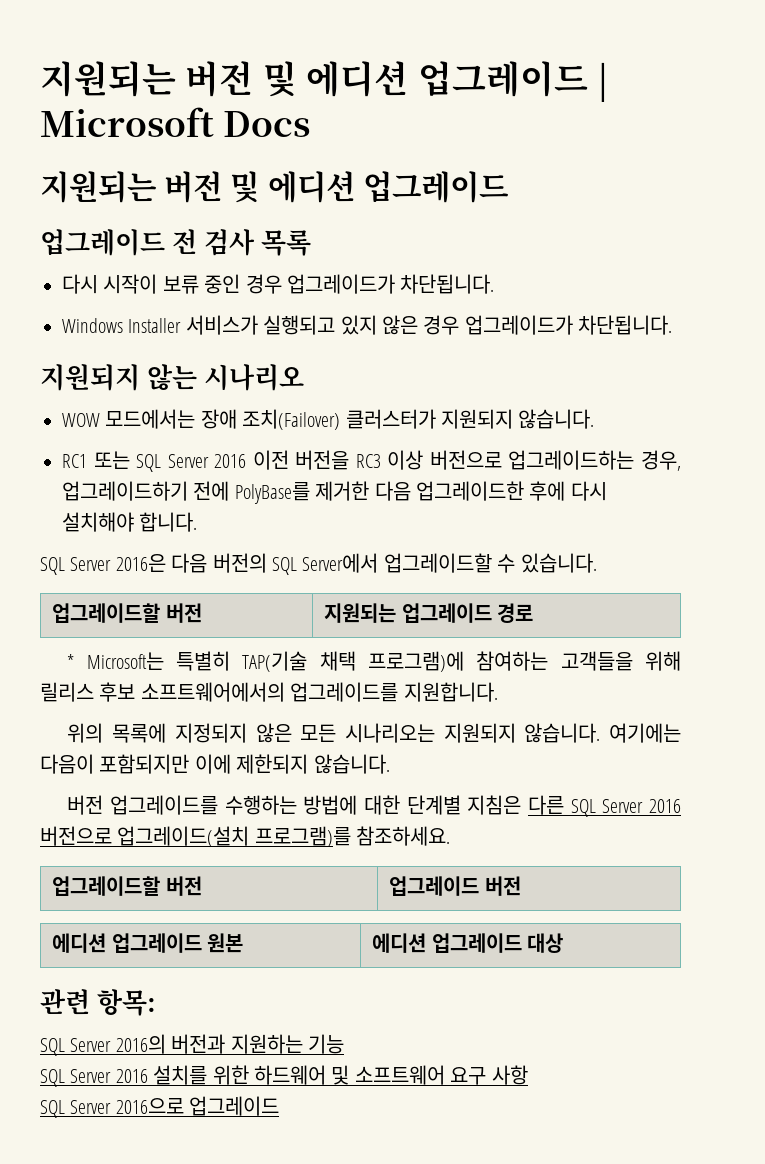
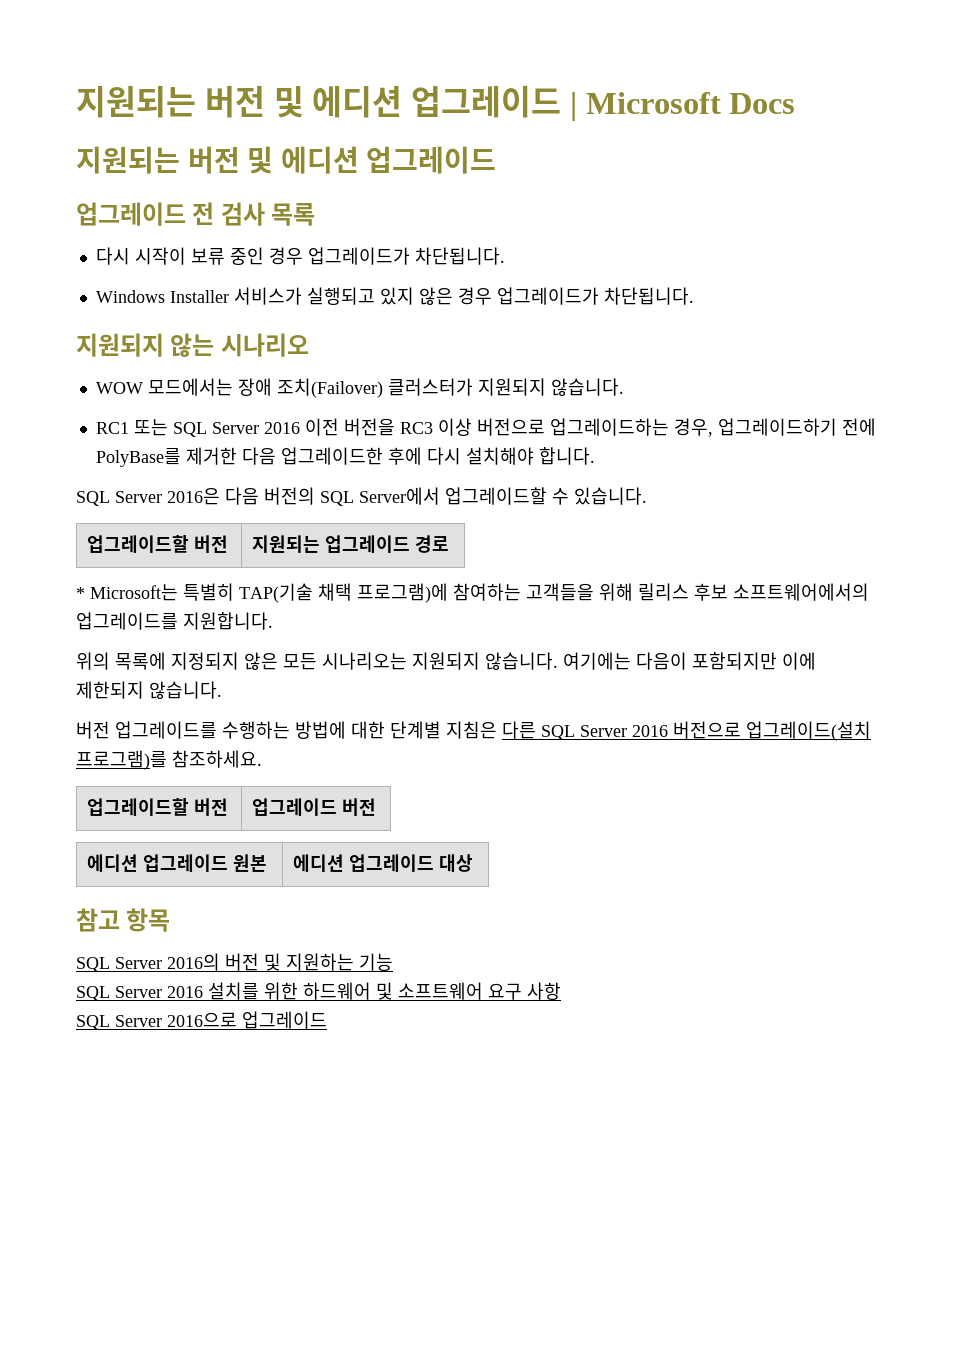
[40,989,157,1016] 관련 항목: -> [76,908,171,932] 참고 항목
[171,1034,226,1054] 버전과 -> [225,953,281,971] 버전 및

